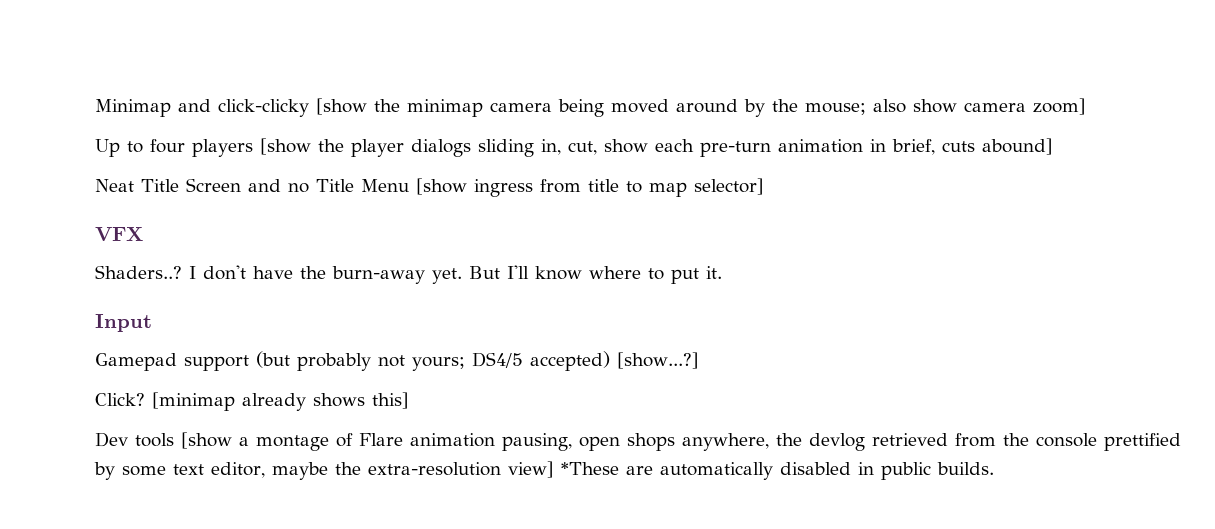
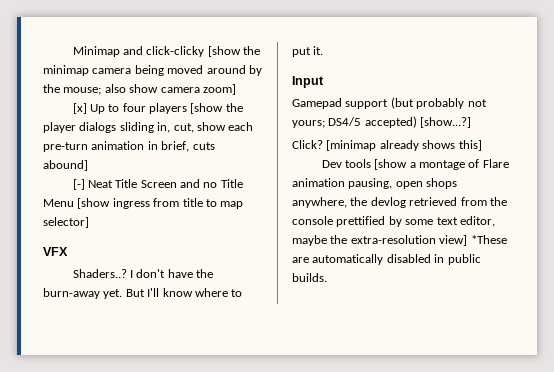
(1086, 106) none -> [72,103,87,114] [x]
(1053, 146) none -> [72,179,85,190] [-]

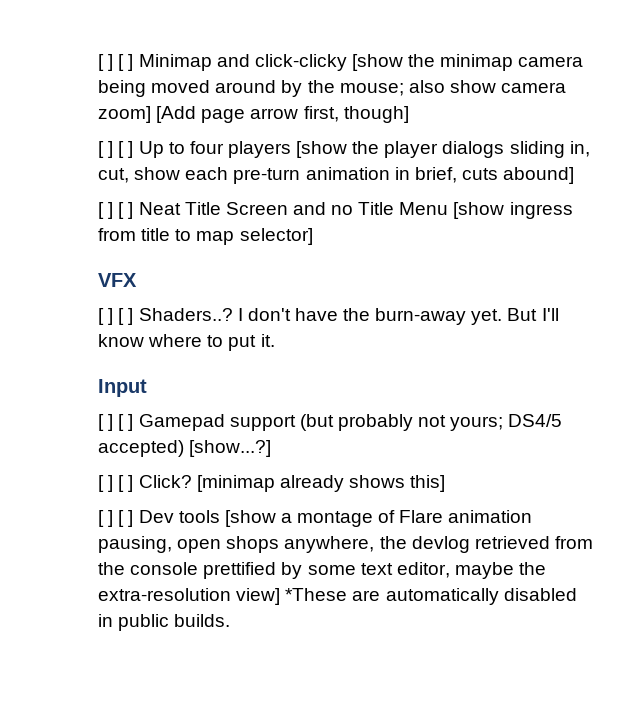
(72, 51) none -> [98,54,134,71] [ ] [ ]
[72,103,87,114] // [x] -> [156,106,409,123] [98,141,134,158] [Add page arrow first, though] // [ ] [ ]
[72,179,85,190] [-] -> [98,202,134,219] [ ] [ ]
(68, 251) none -> [98,308,134,325] [ ] [ ]
(324, 82) none -> [98,414,134,431] [ ] [ ]
(472, 122) none -> [98,475,134,492] [ ] [ ]
(482, 145) none -> [98,510,134,527] [ ] [ ]

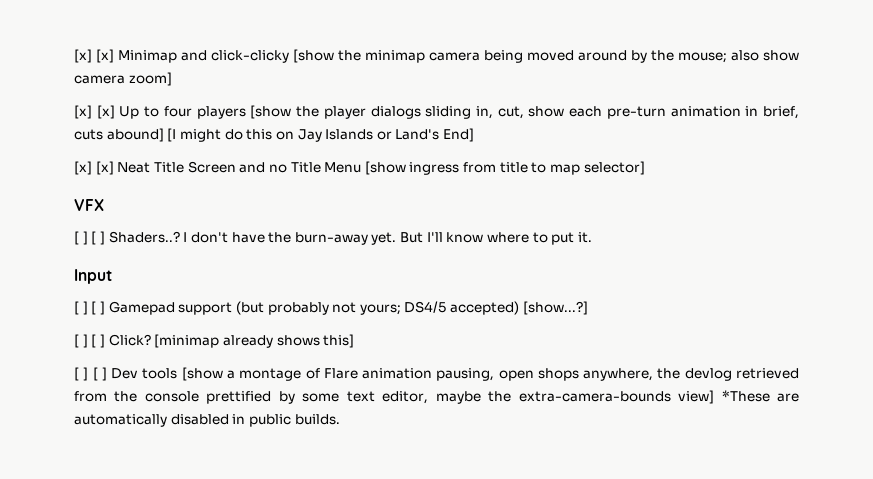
[98,54,134,71] [ ] [ ] -> [74,49,114,63] [x] [x]
[156,106,409,123] [98,141,134,158] [Add page arrow first, though] // [ ] [ ] -> [74,105,115,119] // [x] [x]
[98,202,134,219] // [ ] [ ] -> [167,128,475,142] [74,161,114,175] [I might do this on Jay Islands or Land's End] // [x] [x]
[98,588,231,601] extra-resolution -> [518,391,671,402] extra-camera-bounds

